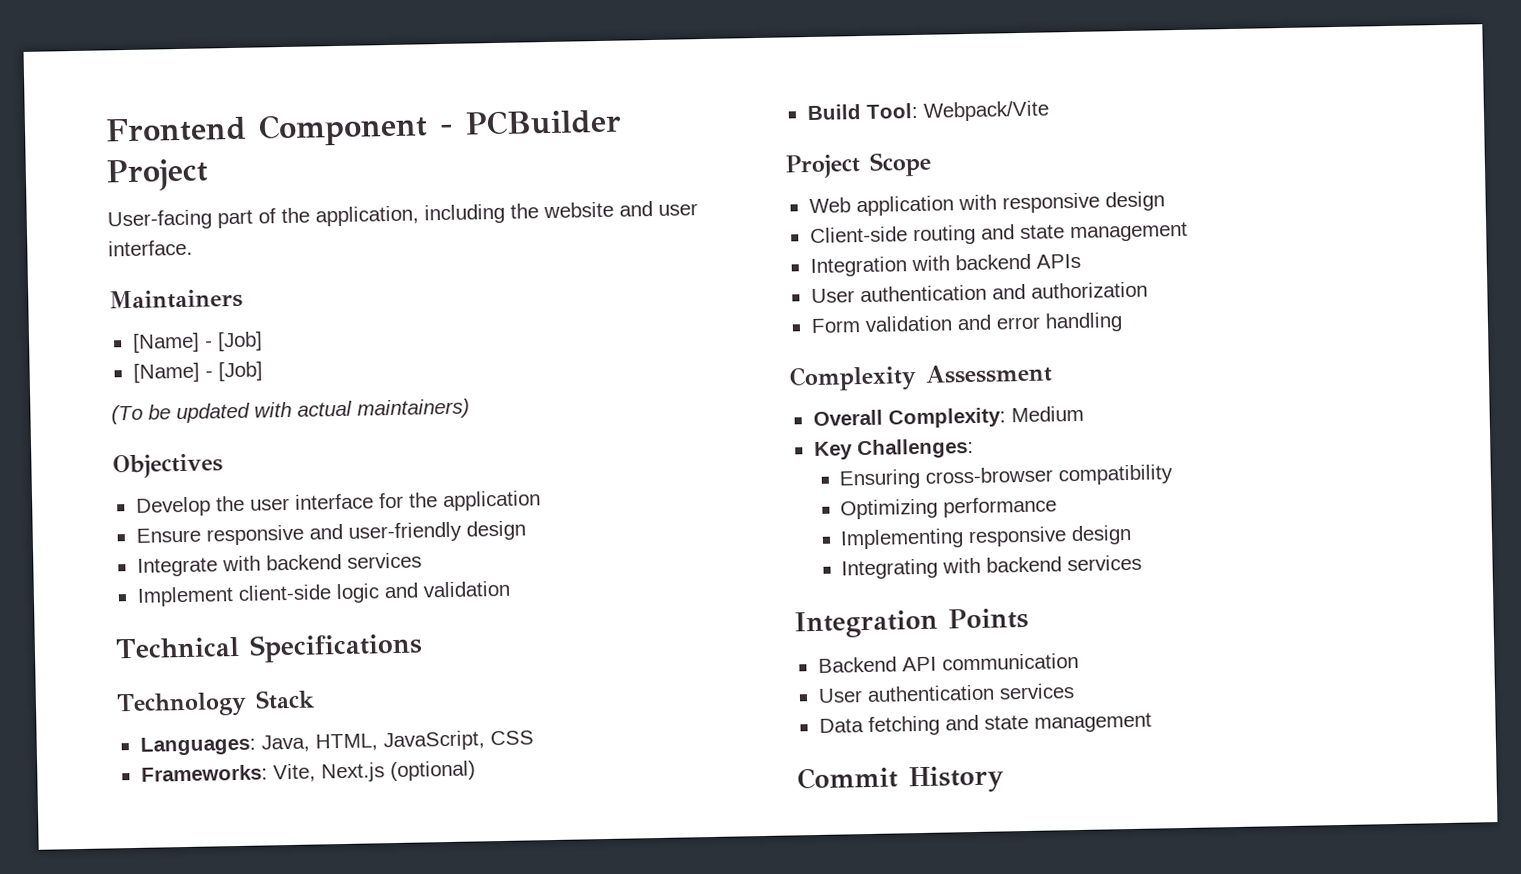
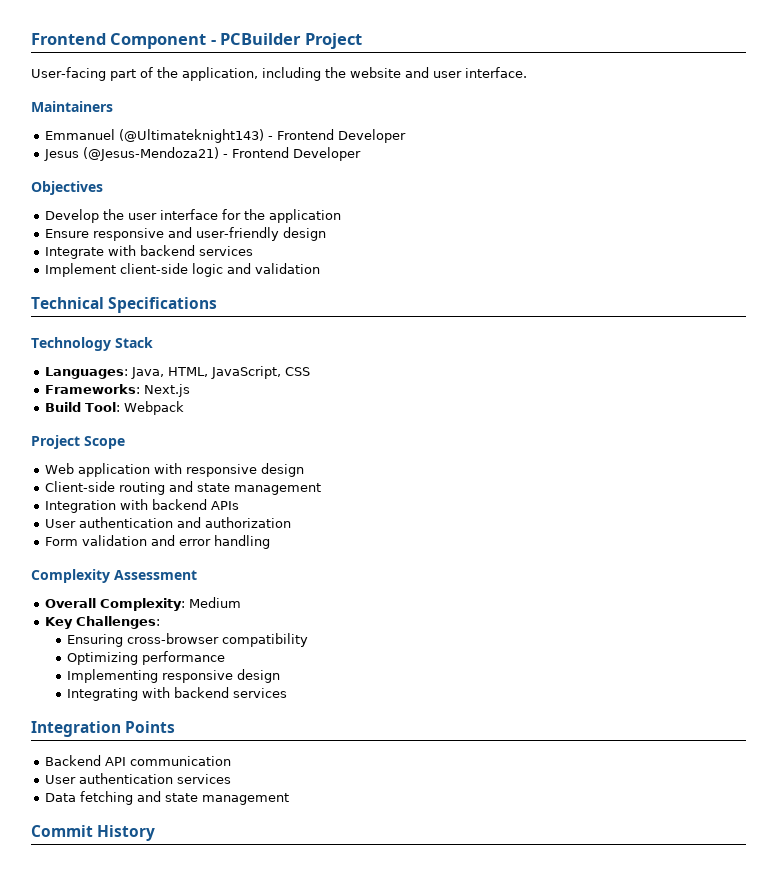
[131,331,263,353] [132,361,263,383] [111,398,470,425] [Name] - [Job] // [Name] - [Job] // (To be updated with actual maintainers) -> [45,129,407,143] [44,147,362,161] Emmanuel (@Ultimateknight143) - Frontend Developer // Jesus (@Jesus-Mendoza21) - Frontend Developer
[272,763,316,783] Vite, -> (141, 389) none
[389,760,476,782] (optional) -> (191, 390) none
[922,100,1050,122] Webpack/Vite -> [124,401,185,415] Webpack

